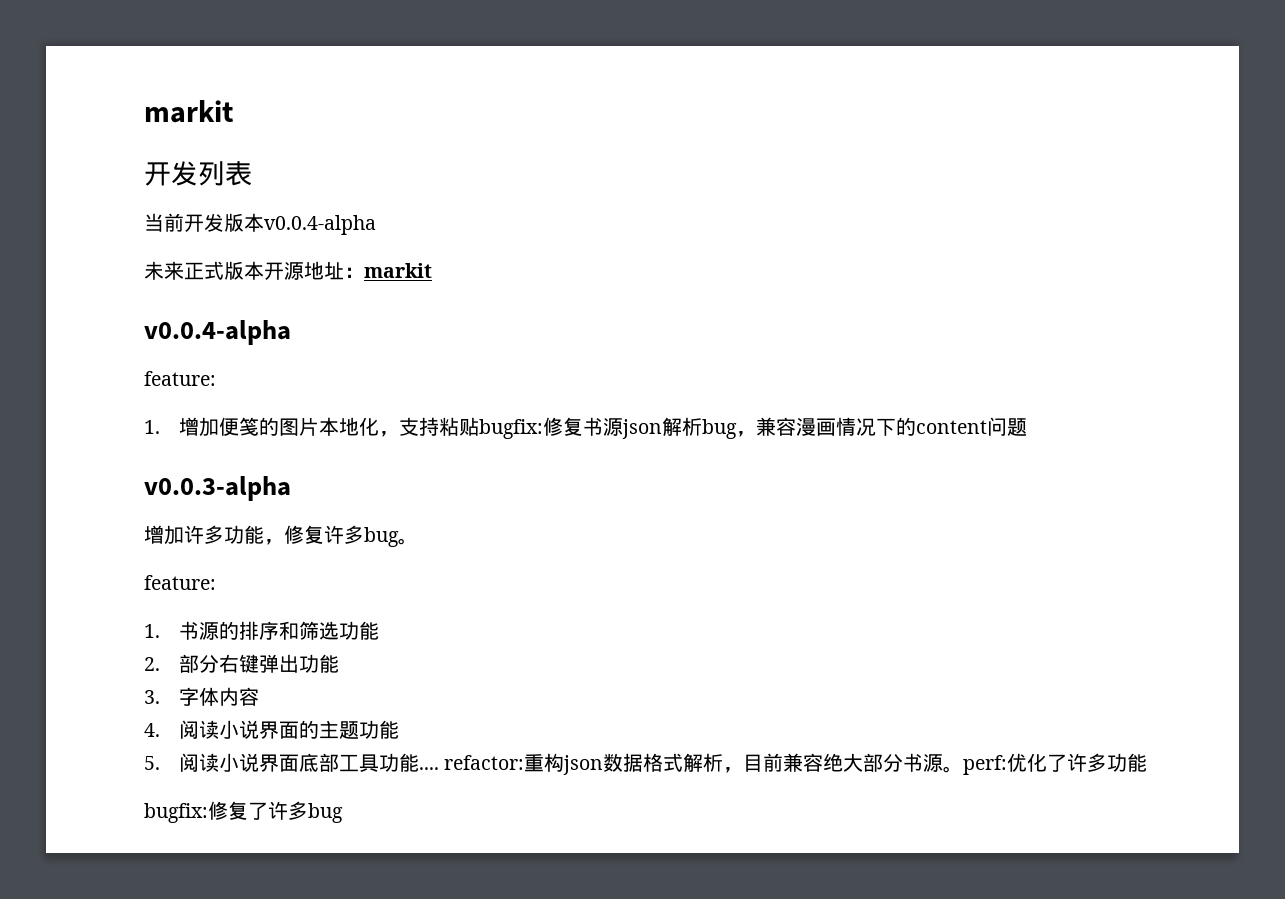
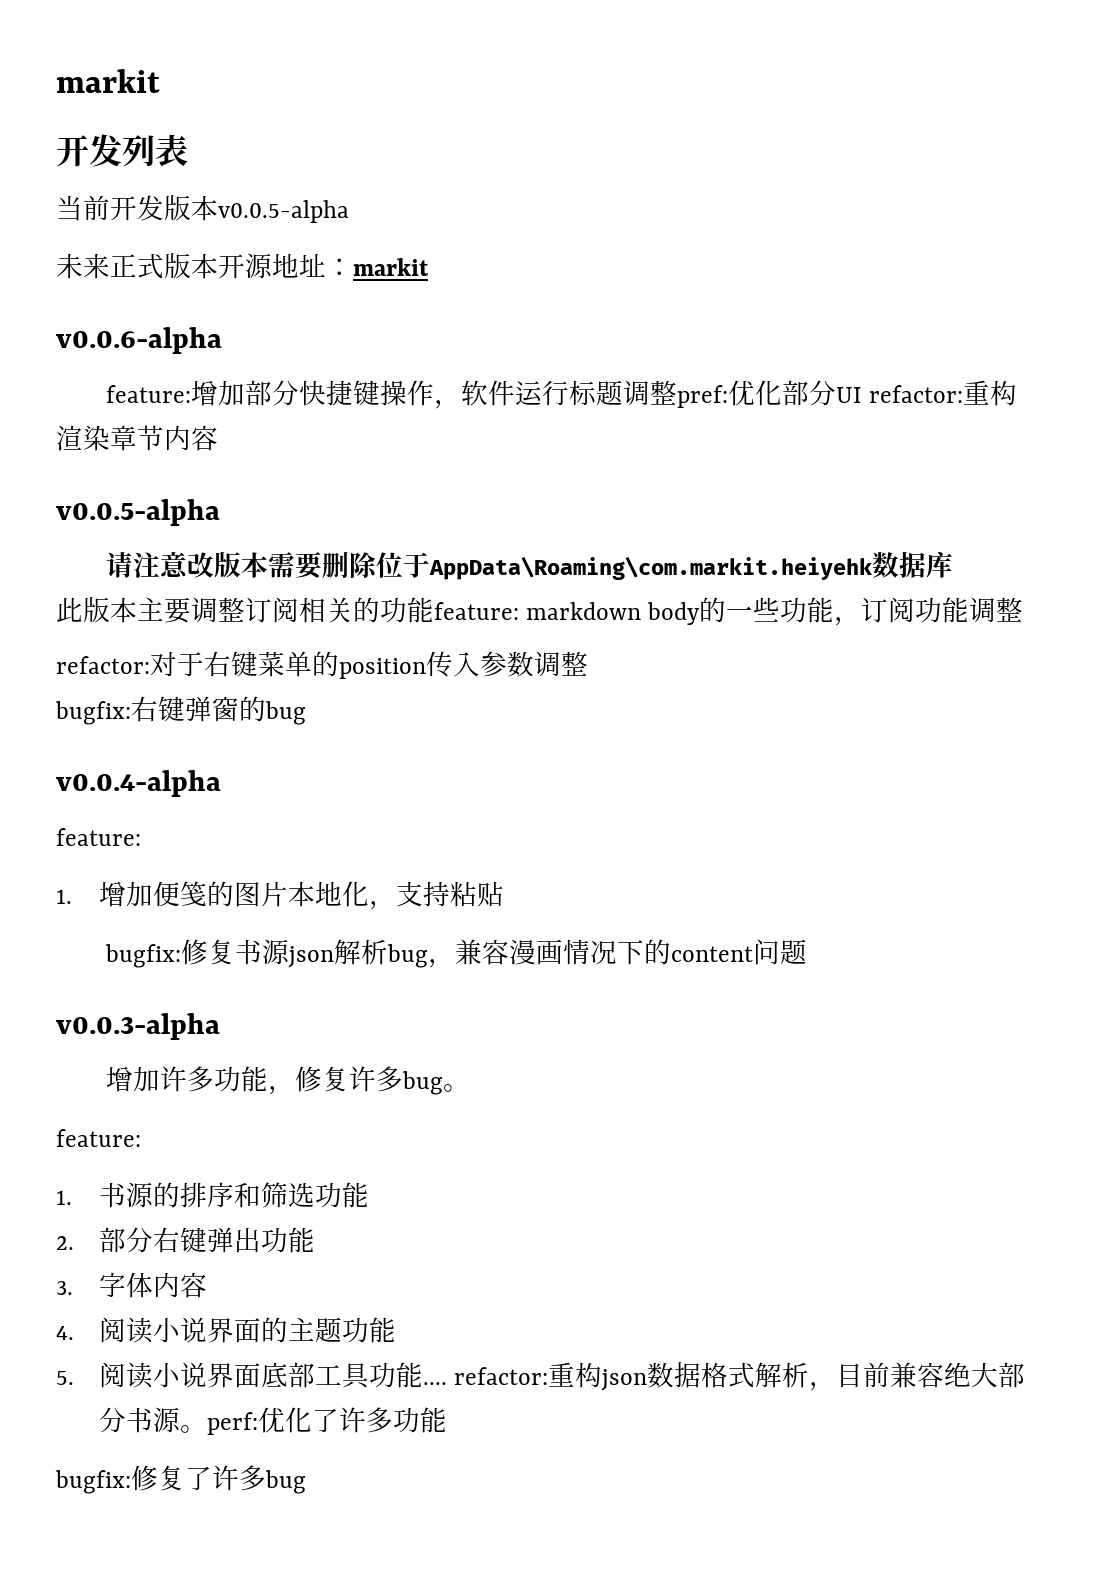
[264,215,376,235] v0.0.4-alpha -> [218,200,349,223] v0.0.5-alpha
(432, 270) none -> [56,327,222,354] [106,380,1017,409] [56,425,218,451] [56,499,220,526] [106,551,954,580] [56,597,1024,626] [56,651,588,679] [55,696,306,725] // v0.0.6-alpha // feature:增加部分快捷键操作，软件运行标题调整pref:优化部分UI refactor:重构渲染章节内容 // v0.0.5-alpha // 请注意改版本需要删除位于AppData\Roaming\com.markit.heiyehk数据库 // 此版本主要调整订阅相关的功能feature: markdown body的一些功能，订阅功能调整 // refactor:对于右键菜单的position传入参数调整 // bugfix:右键弹窗的bug
(479, 426) none -> (504, 894) //

